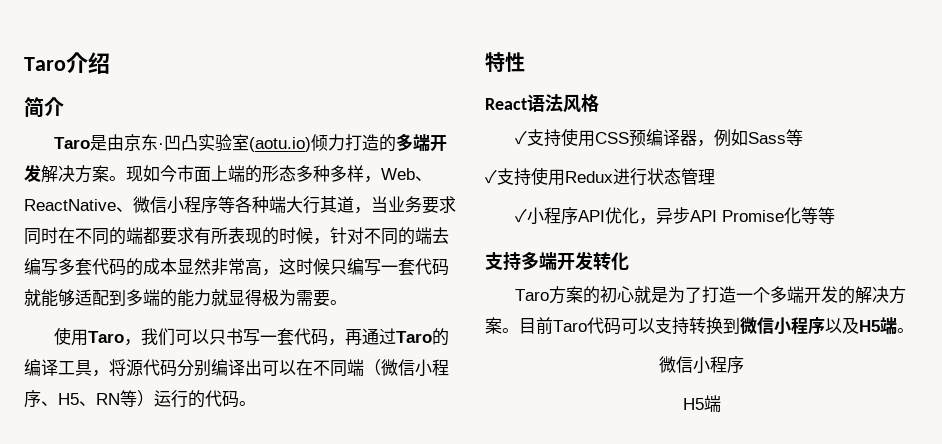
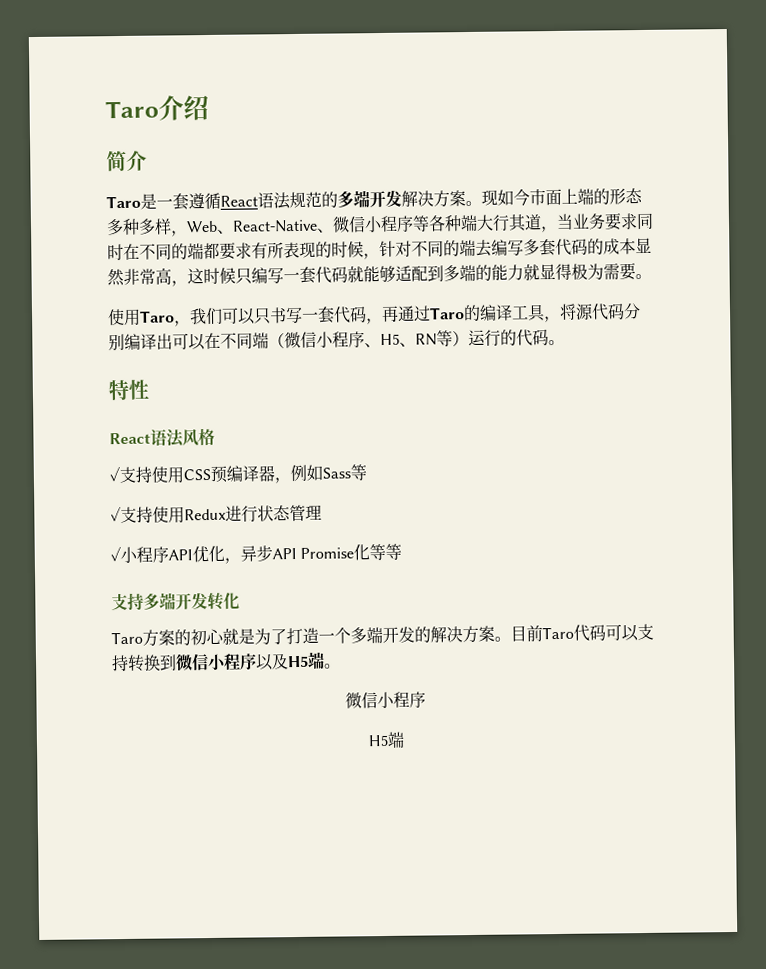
[107,134,380,152] 由京东·凹凸实验室(aotu.io)倾力打造 -> [156,191,322,211] 一套遵循React语法规范
[24,199,116,211] ReactNative -> [232,219,318,233] React-Native

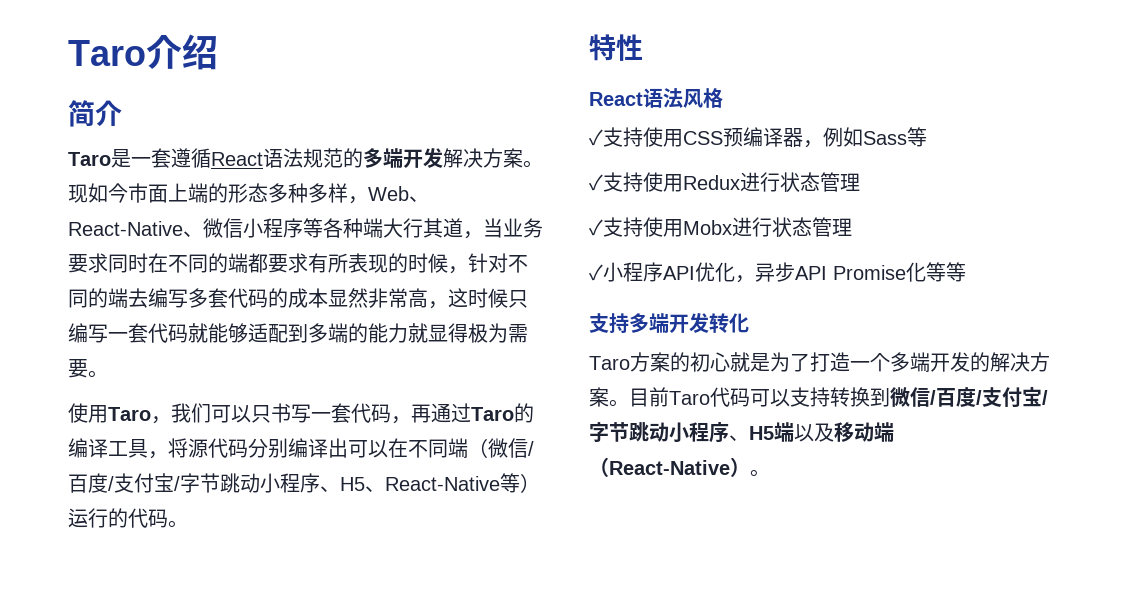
(317, 339) none -> [528,441,534,456] [68,473,260,493] /百度/支付宝/字节跳动
[415,333,437,346] RN -> [385,476,500,491] React-Native
(322, 512) none -> [589,217,852,237] // ✓支持使用Mobx进行状态管理
[207,651,341,671] [345,691,426,709] [367,731,405,748] 小程序以及H5端。 // 微信小程序 // H5端 -> [930,387,1048,408] [589,422,894,443] [589,457,770,477] /百度/支付宝/字节跳动小程序、H5端以及移动端（React-Native）。

